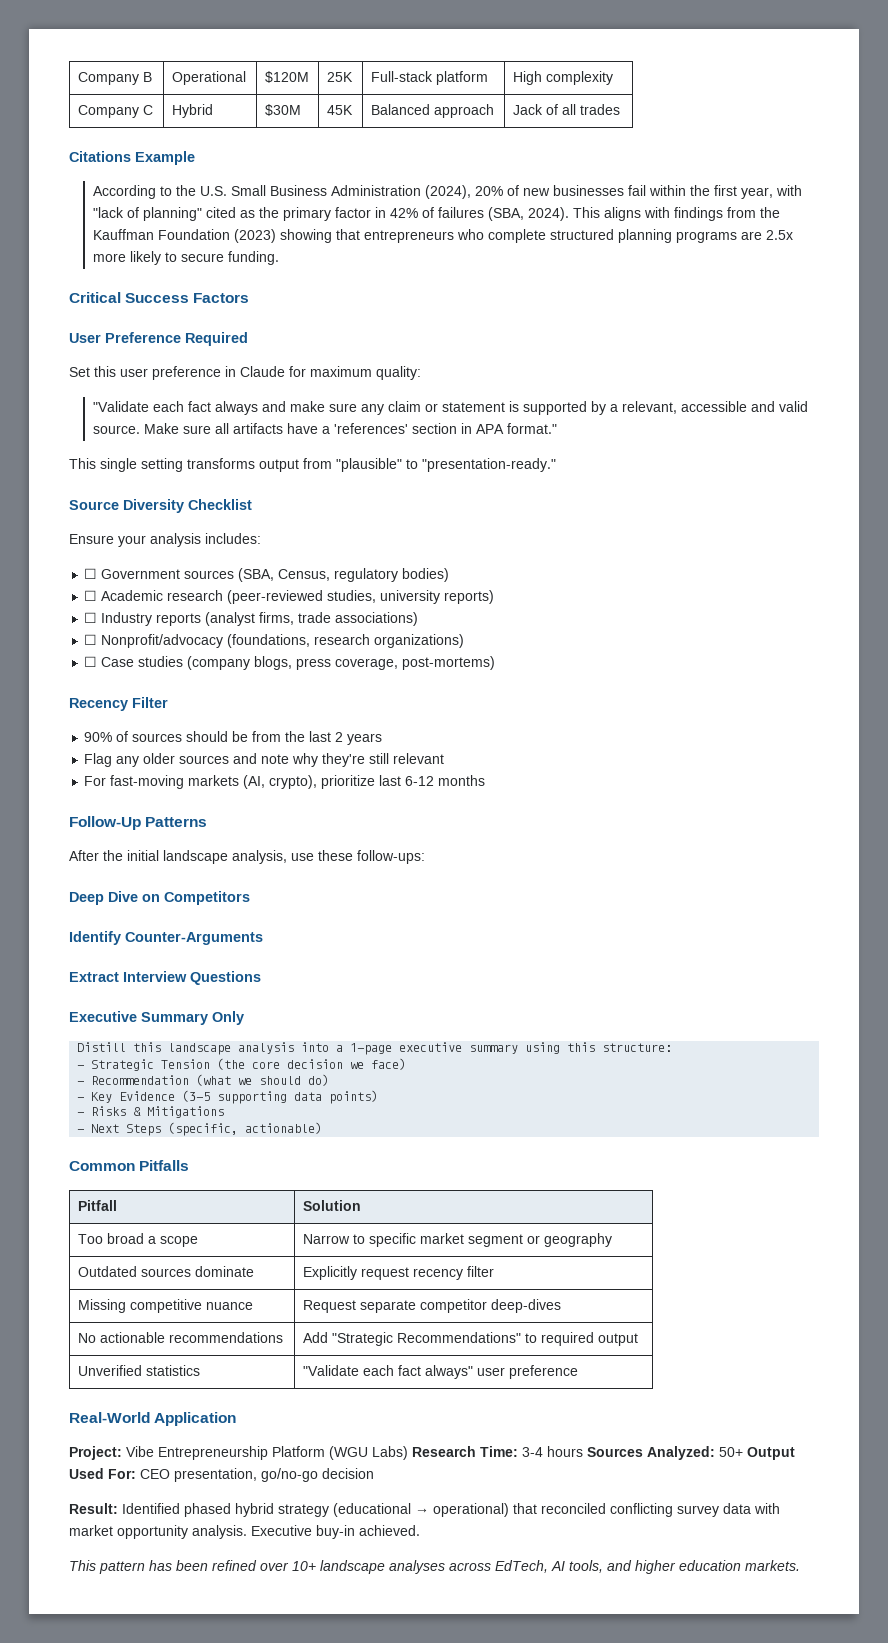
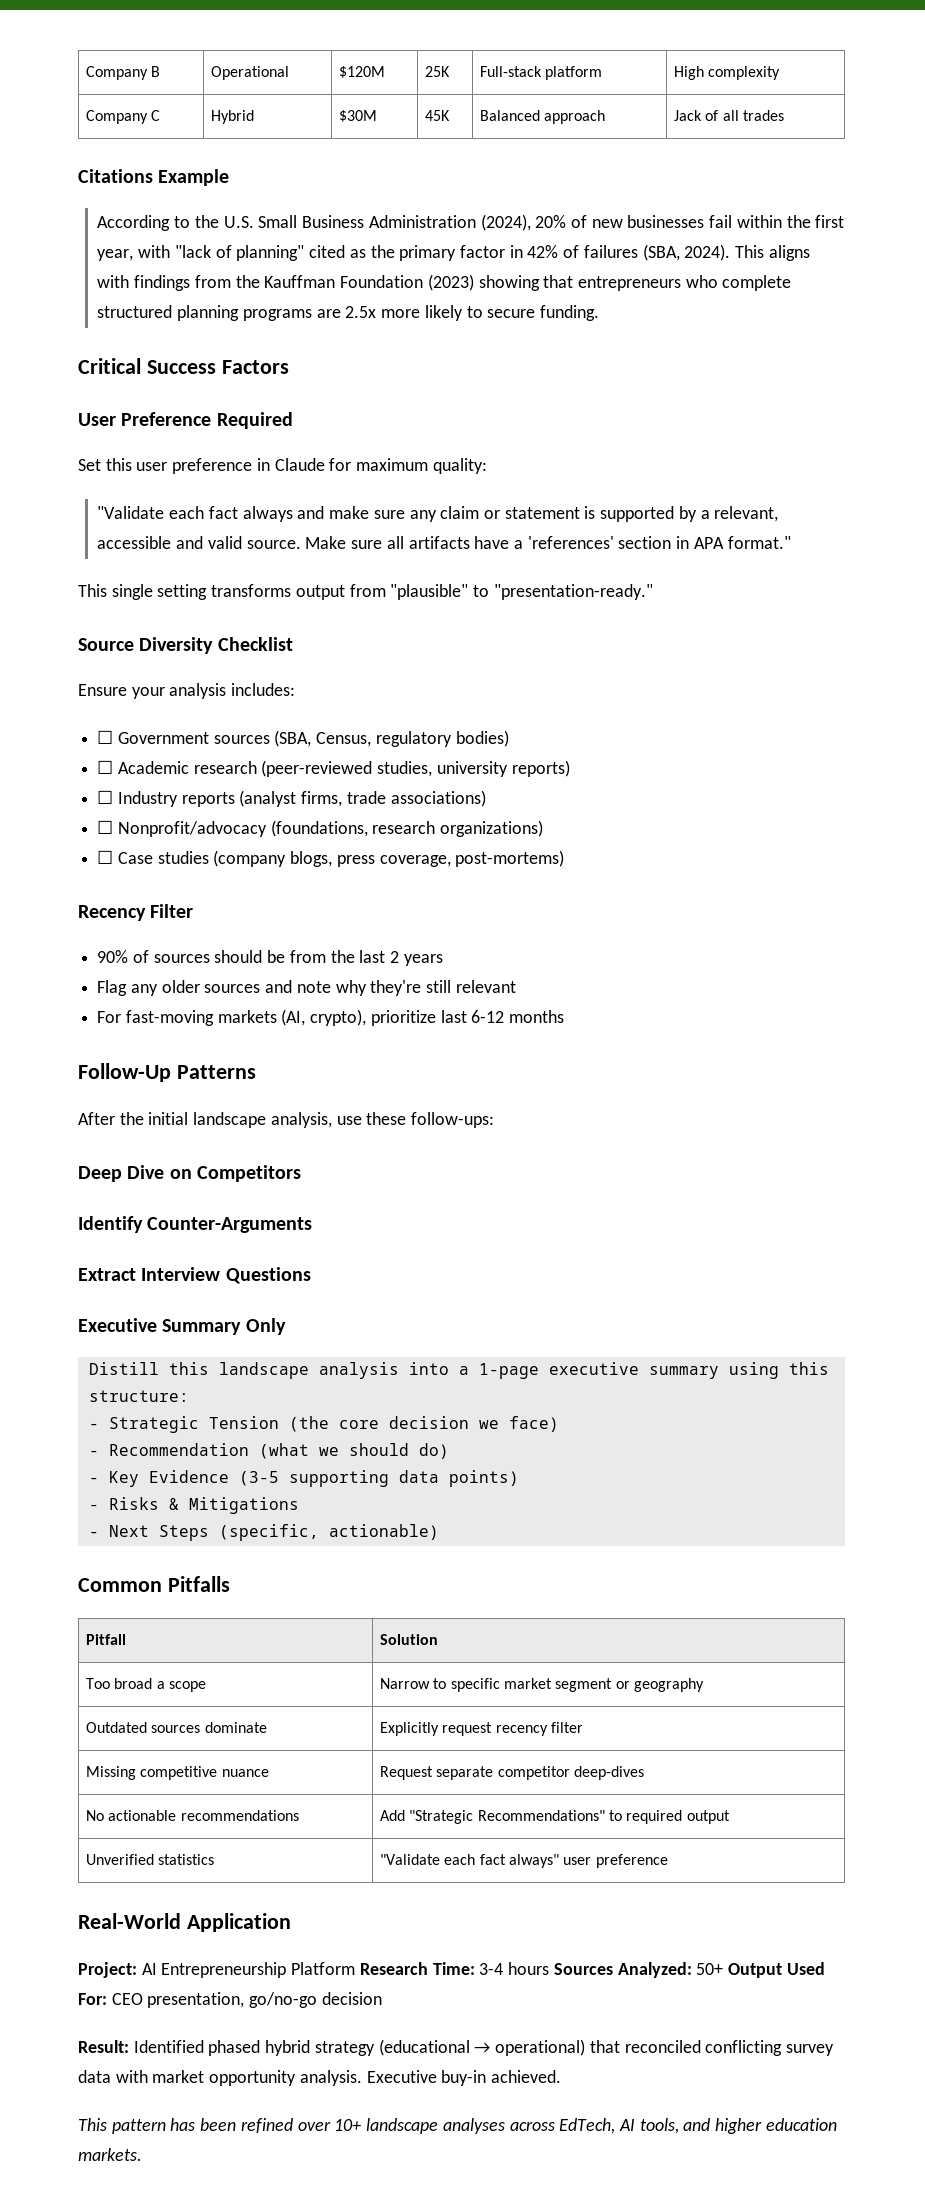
[126,1446,154,1457] Vibe -> [141,1963,157,1975] AI
[329,1446,408,1460] (WGU Labs) -> (356, 1968) none

